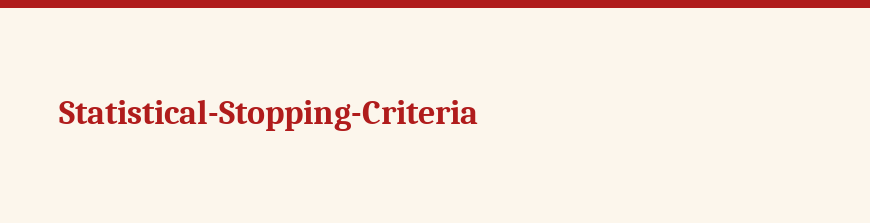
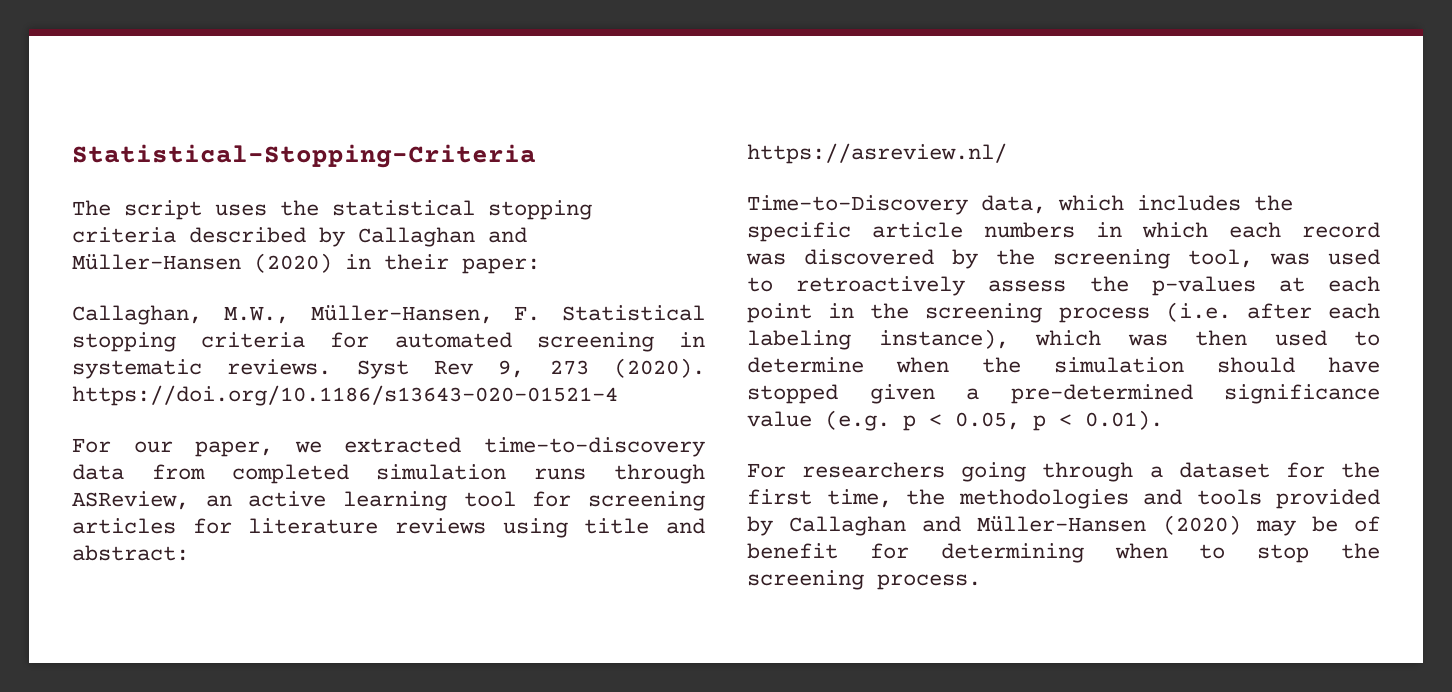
(478, 115) none -> [72,200,592,220] [72,227,527,247] [72,253,540,274] [72,305,705,325] [72,332,705,352] [72,358,705,379] [72,385,618,406] [72,437,705,457] [72,464,705,484] [72,491,705,511] [72,518,705,538] [72,545,189,561] [747,143,1007,164] [747,195,1293,215] [747,222,1380,242] [746,249,1380,269] [747,276,1380,296] [747,302,1380,323] [747,329,1380,350] [747,357,1380,373] [747,384,1380,404] [747,410,1163,431] [747,462,1380,482] [747,489,1380,509] [747,515,1380,536] [747,543,1380,563] [747,570,981,590] // The script uses the statistical stopping criteria described by Callaghan and Müller-Hansen (2020) in their paper: // Callaghan, M.W., Müller-Hansen, F. Statistical stopping criteria for automated screening in systematic reviews. Syst Rev 9, 273 (2020). https://doi.org/10.1186/s13643-020-01521-4 // For our paper, we extracted time-to-discovery data from completed simulation runs through ASReview, an active learning tool for screening articles for literature reviews using title and abstract: // https://asreview.nl/ // Time-to-Discovery data, which includes the specific article numbers in which each record was discovered by the screening tool, was used to retroactively assess the p-values at each point in the screening process (i.e. after each labeling instance), which was then used to determine when the simulation should have stopped given a pre-determined significance value (e.g. p < 0.05, p < 0.01). // For researchers going through a dataset for the first time, the methodologies and tools provided by Callaghan and Müller-Hansen (2020) may be of benefit for determining when to stop the screening process.

